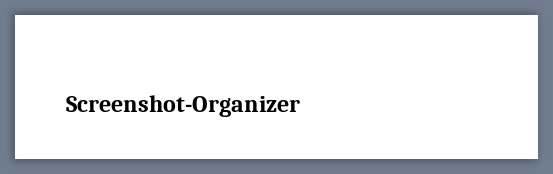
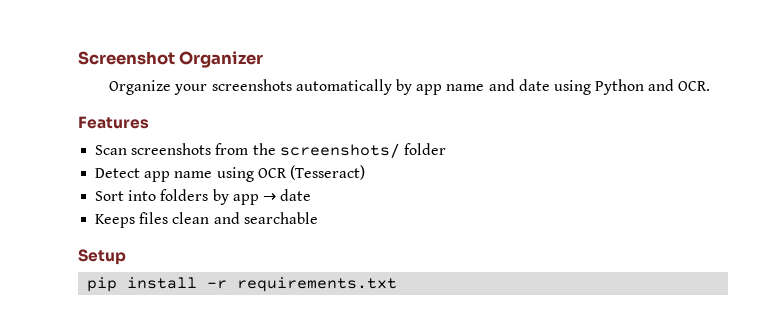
[66,95,300,117] Screenshot-Organizer -> [78,51,264,68] [109,79,711,95] [78,116,149,129] [95,143,446,158] [95,165,365,182] [95,189,312,205] [95,212,318,228] [78,249,126,265] [87,277,398,292] Screenshot Organizer // Organize your screenshots automatically by app name and date using Python and OCR. // Features // Scan screenshots from the screenshots/ folder // Detect app name using OCR (Tesseract) // Sort into folders by app → date // Keeps files clean and searchable // Setup // pip install -r requirements.txt

